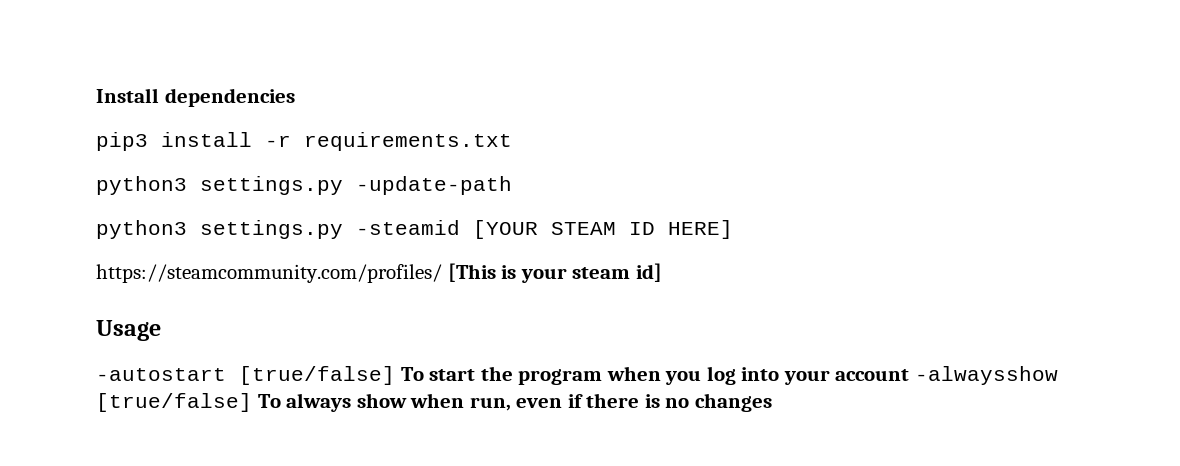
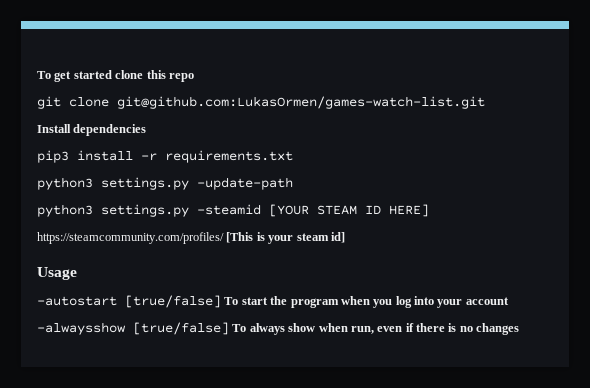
(96, 95) none -> [37,70,194,82] [37,96,485,109] To get started clone this repo // git clone git@github.com:LukasOrmen/games-watch-list.git //
(910, 375) none -> (509, 301) //

